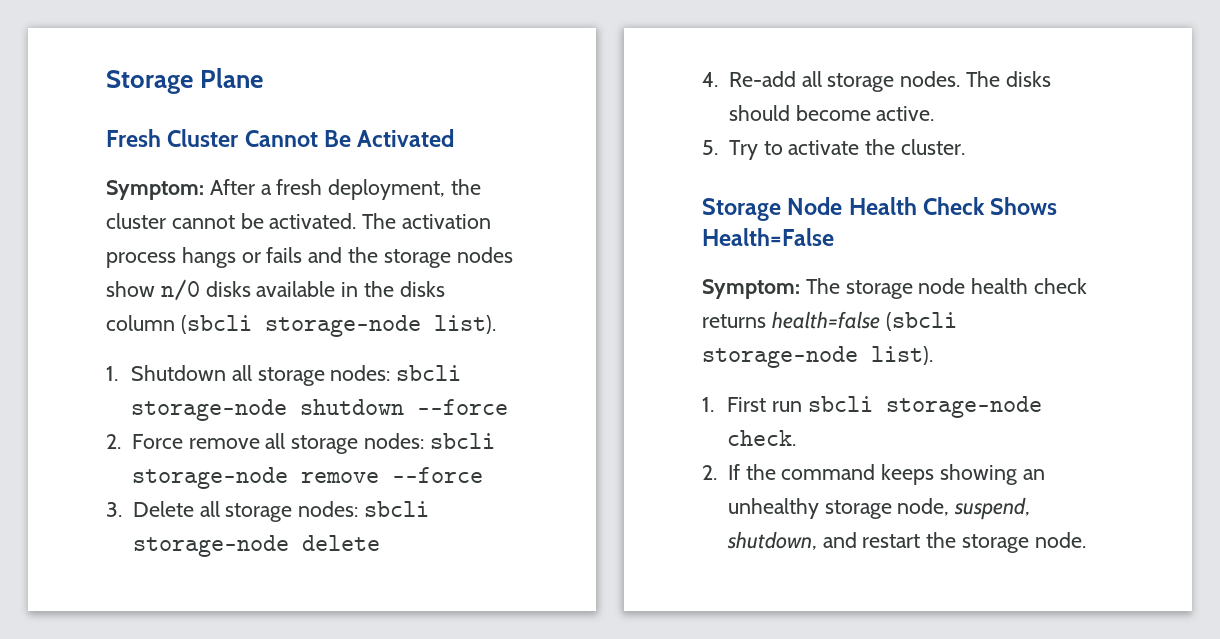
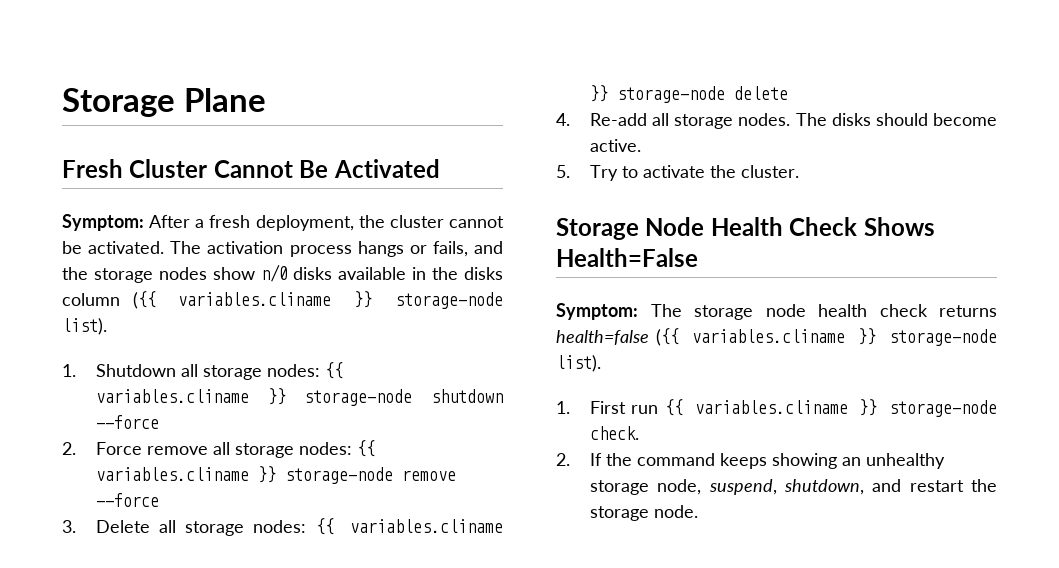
[266,247,303,263] fails -> [432,241,468,257] fails,
[180,315,252,334] (sbcli -> [132,291,373,309] ({{ variables.cliname }}
[396,365,462,381] sbcli -> [324,362,343,379] [95,388,286,405] {{ variables.cliname }}
[429,433,495,449] sbcli -> [356,440,375,457] [95,466,276,483] {{ variables.cliname }}
[363,501,429,517] sbcli -> [315,518,503,535] [589,85,608,102] {{ variables.cliname }}
[885,312,957,331] (sbcli -> [656,328,877,346] ({{ variables.cliname }}
[807,396,873,412] sbcli -> [664,399,878,416] {{ variables.cliname }}

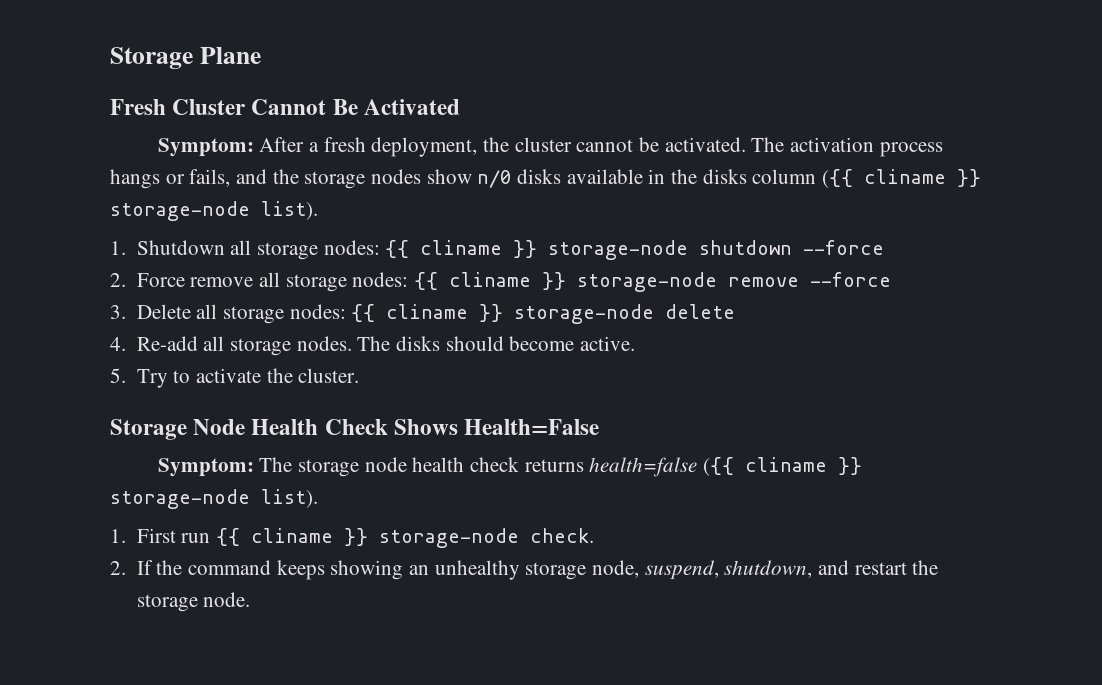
[178,292,332,306] variables.cliname -> [864,169,947,184] cliname
[95,389,249,403] variables.cliname -> [420,240,503,255] cliname
[95,467,249,481] variables.cliname -> [449,272,532,287] cliname
[350,519,503,533] variables.cliname -> [386,304,469,319] cliname
[692,329,846,343] variables.cliname -> [744,457,827,472] cliname
[694,400,848,414] variables.cliname -> [251,528,334,543] cliname

